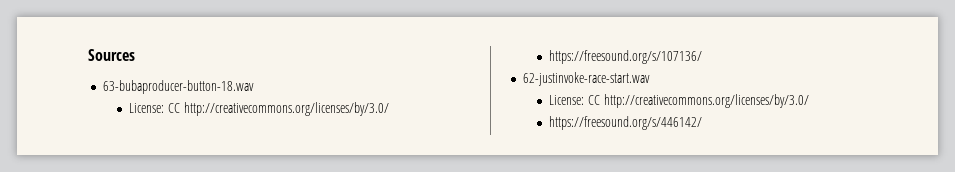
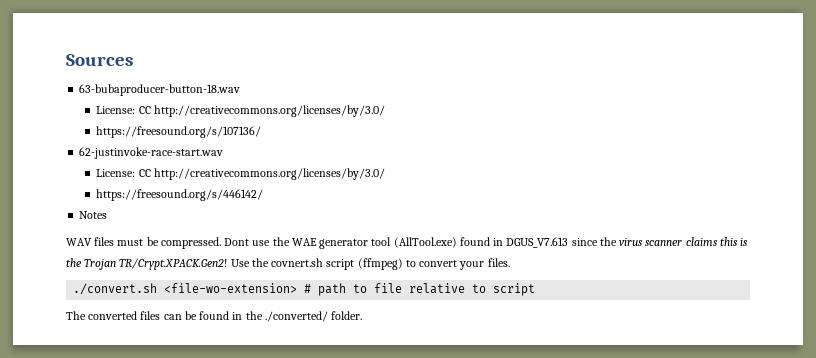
(703, 123) none -> [79,211,108,219] [66,237,749,249] [66,258,510,270] [73,283,536,296] [66,311,363,322] // Notes // WAV files must be compressed. Dont use the WAE generator tool (AllTool.exe) found in DGUS_V7.613 since the virus scanner claims this is the Trojan TR/Crypt.XPACK.Gen2! Use the covnert.sh script (ffmpeg) to convert your files. // ./convert.sh <file-wo-extension> # path to file relative to script // The converted files can be found in the ./converted/ folder.

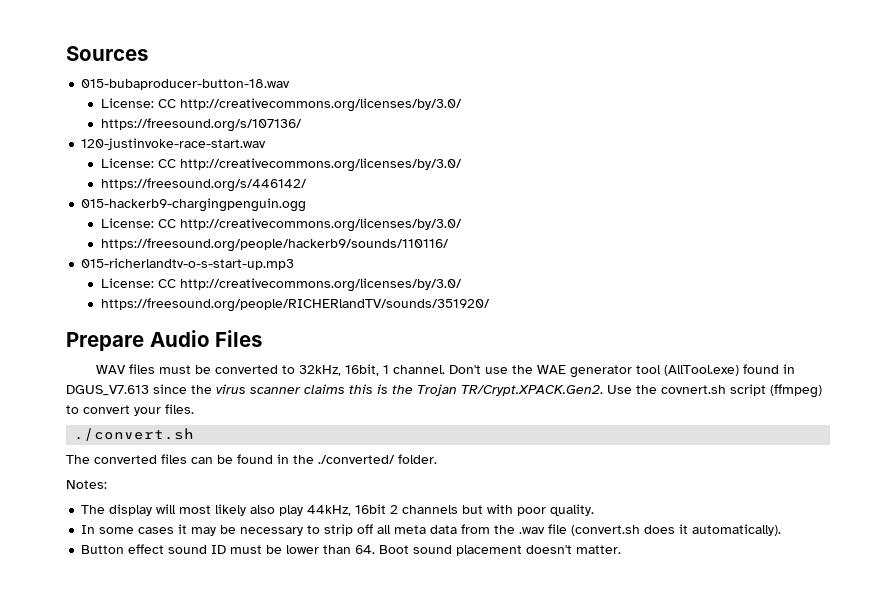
[79,84,241,96] 63-bubaproducer-button-18.wav -> [81,79,291,90] 015-bubaproducer-button-18.wav
[79,147,224,159] 62-justinvoke-race-start.wav -> [81,138,267,150] 120-justinvoke-race-start.wav
[79,211,108,219] [66,237,250,249] Notes // WAV files must be compressed. Dont -> [81,198,307,212] [100,218,462,232] [100,238,449,252] [81,258,295,270] [100,278,462,292] [100,298,490,312] [66,330,263,351] [95,364,481,376] 015-hackerb9-chargingpenguin.ogg // License: CC http://creativecommons.org/licenses/by/3.0/ // https://freesound.org/people/hackerb9/sounds/110116/ // 015-richerlandtv-o-s-start-up.mp3 // License: CC http://creativecommons.org/licenses/by/3.0/ // https://freesound.org/people/RICHERlandTV/sounds/351920/ // Prepare Audio Files // WAV files must be converted to 32kHz, 16bit, 1 channel. Don't
[119,258,228,270] TR/Crypt.XPACK.Gen2! -> [461,385,603,396] TR/Crypt.XPACK.Gen2.
[164,283,536,296] <file-wo-extension> # path to file relative to script -> (195, 434) none
(363, 315) none -> [66,480,107,489] [81,504,595,516] [81,524,782,536] [81,544,622,556] // Notes: // The display will most likely also play 44kHz, 16bit 2 channels but with poor quality. // In some cases it may be necessary to strip off all meta data from the .wav file (convert.sh does it automatically). // Button effect sound ID must be lower than 64. Boot sound placement doesn't matter.

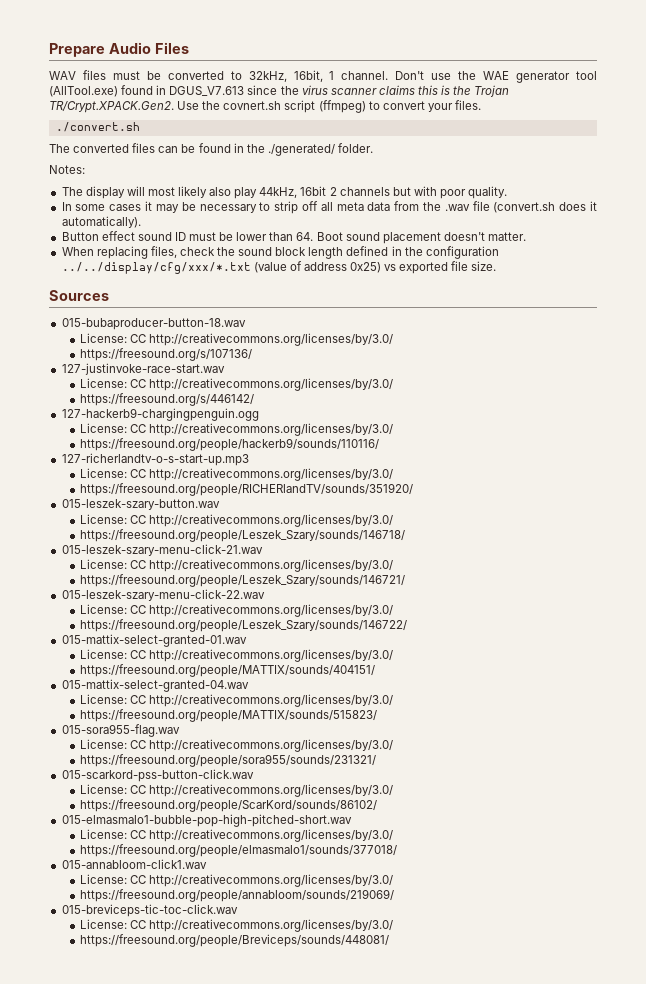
[66,46,148,61] [81,79,291,90] [100,98,462,112] [100,118,302,132] [81,138,267,150] [100,158,462,172] [100,178,307,192] [81,198,307,212] [100,218,462,232] [100,238,449,252] [81,258,295,270] [100,278,462,292] [100,298,490,312] Sources // 015-bubaproducer-button-18.wav // License: CC http://creativecommons.org/licenses/by/3.0/ // https://freesound.org/s/107136/ // 120-justinvoke-race-start.wav // License: CC http://creativecommons.org/licenses/by/3.0/ // https://freesound.org/s/446142/ // 015-hackerb9-chargingpenguin.ogg // License: CC http://creativecommons.org/licenses/by/3.0/ // https://freesound.org/people/hackerb9/sounds/110116/ // 015-richerlandtv-o-s-start-up.mp3 // License: CC http://creativecommons.org/licenses/by/3.0/ // https://freesound.org/people/RICHERlandTV/sounds/351920/ // -> (49, 50) none
[318,455,395,464] ./converted/ -> [267,144,335,156] ./generated/
(622, 549) none -> [61,246,499,259] [61,261,497,274] [49,290,109,301] [61,318,246,330] [80,333,394,346] [80,348,253,361] [61,363,225,375] [80,378,394,391] [80,393,255,406] [61,408,259,421] [80,423,394,436] [80,438,380,451] [61,453,249,466] [80,468,394,481] [80,483,414,496] [61,499,220,510] [80,514,394,527] [80,529,406,542] [61,544,263,556] [80,559,394,572] [80,574,406,587] [61,589,265,601] [80,604,394,617] [80,619,408,632] [61,634,247,647] [80,649,394,662] [80,664,376,677] [61,679,249,692] [80,694,394,707] [80,709,378,722] [61,724,180,737] [80,739,394,752] [80,754,377,767] [61,769,254,782] [80,784,394,797] [80,799,378,812] [61,814,352,827] [80,829,394,842] [80,844,398,857] [61,859,207,869] [80,874,394,887] [80,889,395,902] [61,904,238,917] [80,919,394,932] [80,934,390,947] // When replacing files, check the sound block length defined in the configuration ../../display/cfg/xxx/*.txt (value of address 0x25) vs exported file size. // Sources // 015-bubaproducer-button-18.wav // License: CC http://creativecommons.org/licenses/by/3.0/ // https://freesound.org/s/107136/ // 127-justinvoke-race-start.wav // License: CC http://creativecommons.org/licenses/by/3.0/ // https://freesound.org/s/446142/ // 127-hackerb9-chargingpenguin.ogg // License: CC http://creativecommons.org/licenses/by/3.0/ // https://freesound.org/people/hackerb9/sounds/110116/ // 127-richerlandtv-o-s-start-up.mp3 // License: CC http://creativecommons.org/licenses/by/3.0/ // https://freesound.org/people/RICHERlandTV/sounds/351920/ // 015-leszek-szary-button.wav // License: CC http://creativecommons.org/licenses/by/3.0/ // https://freesound.org/people/Leszek_Szary/sounds/146718/ // 015-leszek-szary-menu-click-21.wav // License: CC http://creativecommons.org/licenses/by/3.0/ // https://freesound.org/people/Leszek_Szary/sounds/146721/ // 015-leszek-szary-menu-click-22.wav // License: CC http://creativecommons.org/licenses/by/3.0/ // https://freesound.org/people/Leszek_Szary/sounds/146722/ // 015-mattix-select-granted-01.wav // License: CC http://creativecommons.org/licenses/by/3.0/ // https://freesound.org/people/MATTIX/sounds/404151/ // 015-mattix-select-granted-04.wav // License: CC http://creativecommons.org/licenses/by/3.0/ // https://freesound.org/people/MATTIX/sounds/515823/ // 015-sora955-flag.wav // License: CC http://creativecommons.org/licenses/by/3.0/ // https://freesound.org/people/sora955/sounds/231321/ // 015-scarkord-pss-button-click.wav // License: CC http://creativecommons.org/licenses/by/3.0/ // https://freesound.org/people/ScarKord/sounds/86102/ // 015-elmasmalo1-bubble-pop-high-pitched-short.wav // License: CC http://creativecommons.org/licenses/by/3.0/ // https://freesound.org/people/elmasmalo1/sounds/377018/ // 015-annabloom-click1.wav // License: CC http://creativecommons.org/licenses/by/3.0/ // https://freesound.org/people/annabloom/sounds/219069/ // 015-breviceps-tic-toc-click.wav // License: CC http://creativecommons.org/licenses/by/3.0/ // https://freesound.org/people/Breviceps/sounds/448081/

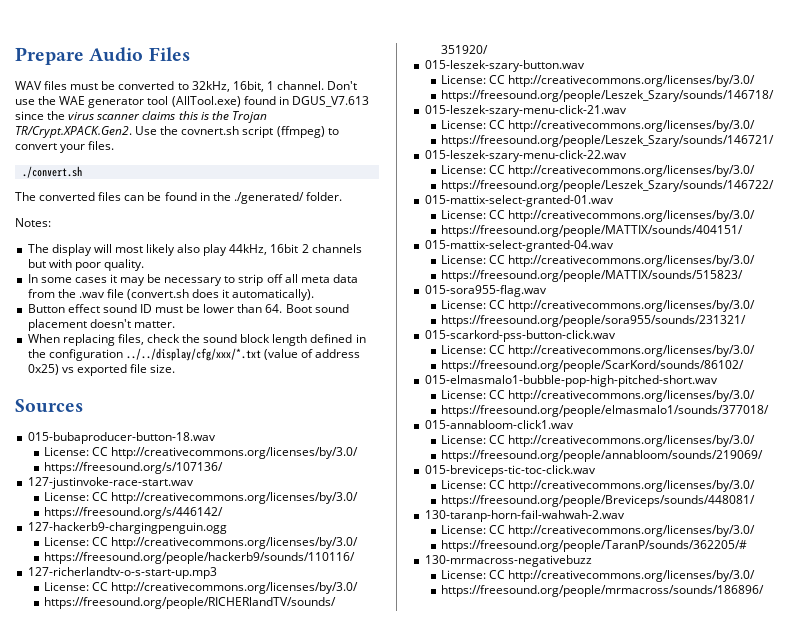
(390, 940) none -> [424,510,625,522] [441,525,756,537] [441,540,748,552] [424,555,592,567] [441,570,756,582] [441,585,765,597] // 130-taranp-horn-fail-wahwah-2.wav // License: CC http://creativecommons.org/licenses/by/3.0/ // https://freesound.org/people/TaranP/sounds/362205/# // 130-mrmacross-negativebuzz // License: CC http://creativecommons.org/licenses/by/3.0/ // https://freesound.org/people/mrmacross/sounds/186896/

